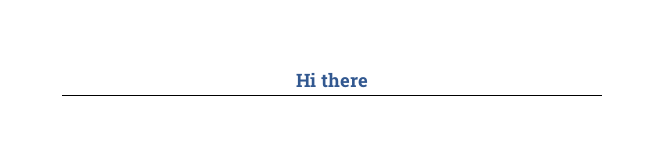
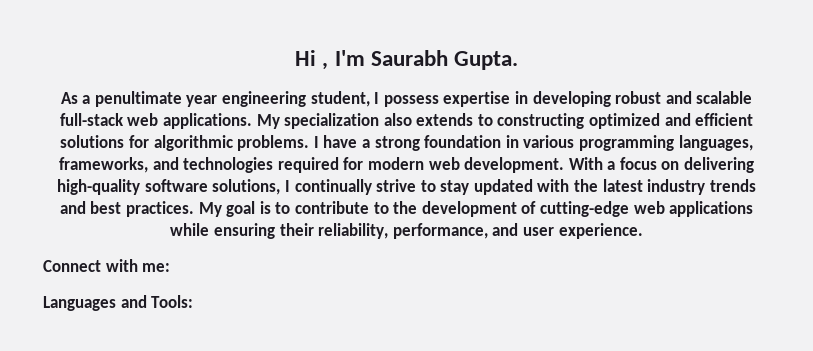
[321,72,368,88] there -> [322,50,518,70] [60,91,753,107] [59,113,754,129] [60,135,753,151] [58,157,755,173] [57,179,756,195] [59,201,754,217] [170,223,643,239] [43,259,171,272] [43,295,194,311] , I'm Saurabh Gupta. // As a penultimate year engineering student, I possess expertise in developing robust and scalable full-stack web applications. My specialization also extends to constructing optimized and efficient solutions for algorithmic problems. I have a strong foundation in various programming languages, frameworks, and technologies required for modern web development. With a focus on delivering high-quality software solutions, I continually strive to stay updated with the latest industry trends and best practices. My goal is to contribute to the development of cutting-edge web applications while ensuring their reliability, performance, and user experience. // Connect with me: // Languages and Tools:

